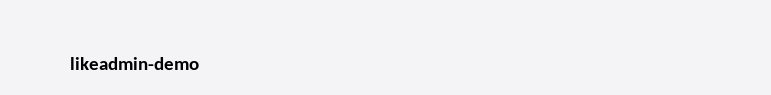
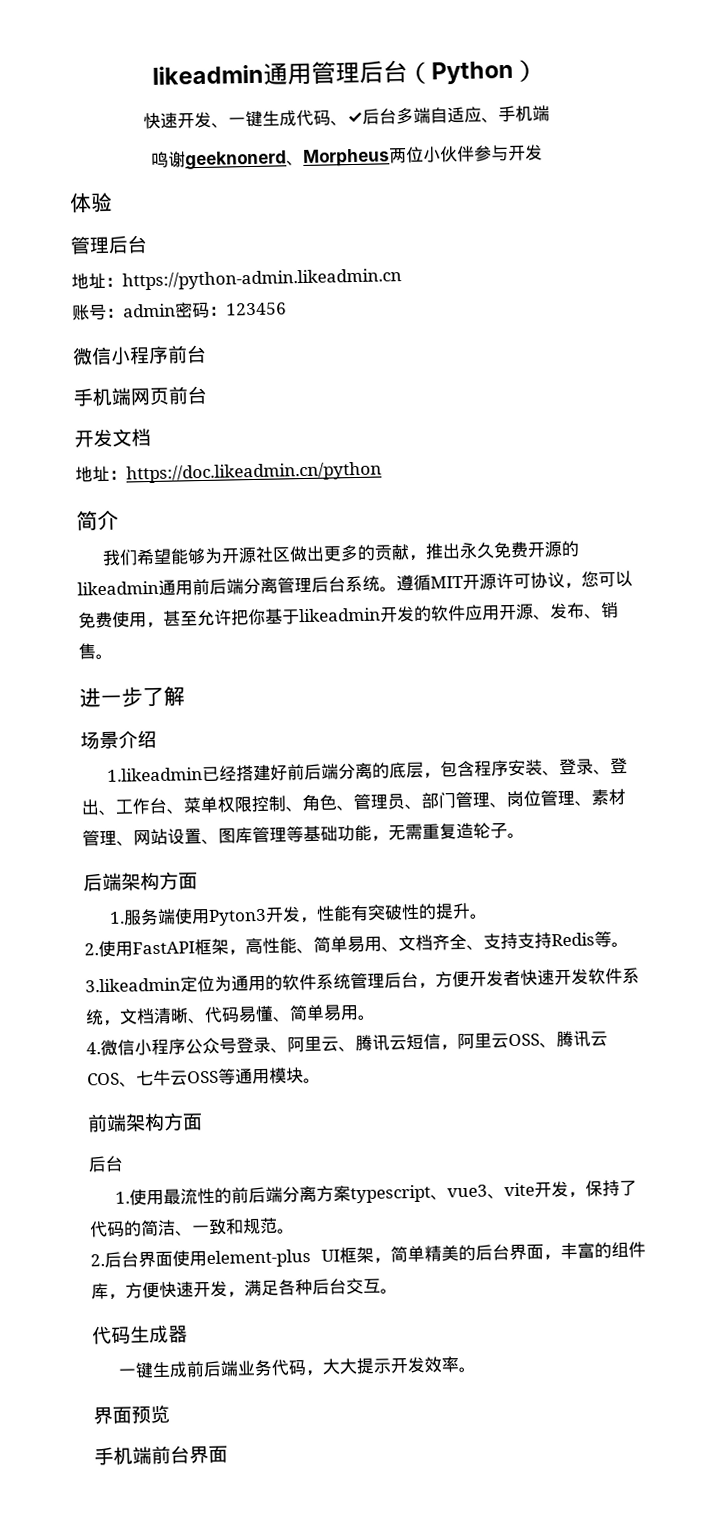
[70,57,199,70] likeadmin-demo -> [152,59,538,86] [142,105,550,130] [151,144,543,170] [69,192,113,213] [70,235,148,255] [71,268,402,291] [72,301,287,321] [72,344,207,366] [73,385,208,407] [74,428,151,448] [75,461,382,484] [76,510,119,531] [101,540,580,566] [77,570,633,596] [78,601,619,629] [78,643,113,660] [79,685,185,708] [80,729,157,750] [106,757,628,783] [81,788,626,816] [82,822,525,847] [83,871,198,892] [108,902,488,926] [84,931,629,958] [85,967,640,993] [85,1004,376,1027] [86,1030,608,1057] [87,1067,321,1087] [87,1112,203,1133] [88,1155,124,1173] [114,1179,637,1206] [89,1217,295,1238] [90,1241,646,1269] [91,1278,398,1300] [92,1324,188,1345] [117,1356,476,1379] [93,1404,170,1425] [94,1445,228,1466] likeadmin通用管理后台（Python） // 快速开发、一键生成代码、✓后台多端自适应、手机端 // 鸣谢geeknonerd、Morpheus两位小伙伴参与开发 // 体验 // 管理后台 // 地址：https://python-admin.likeadmin.cn // 账号：admin密码：123456 // 微信小程序前台 // 手机端网页前台 // 开发文档 // 地址：https://doc.likeadmin.cn/python // 简介 // 我们希望能够为开源社区做出更多的贡献，推出永久免费开源的likeadmin通用前后端分离管理后台系统。遵循MIT开源许可协议，您可以免费使用，甚至允许把你基于likeadmin开发的软件应用开源、发布、销售。 // 进一步了解 // 场景介绍 // 1.likeadmin已经搭建好前后端分离的底层，包含程序安装、登录、登出、工作台、菜单权限控制、角色、管理员、部门管理、岗位管理、素材管理、网站设置、图库管理等基础功能，无需重复造轮子。 // 后端架构方面 // 1.服务端使用Pyton3开发，性能有突破性的提升。 // 2.使用FastAPI框架，高性能、简单易用、文档齐全、支持支持Redis等。 // 3.likeadmin定位为通用的软件系统管理后台，方便开发者快速开发软件系统，文档清晰、代码易懂、简单易用。 // 4.微信小程序公众号登录、阿里云、腾讯云短信，阿里云OSS、腾讯云COS、七牛云OSS等通用模块。 // 前端架构方面 // 后台 // 1.使用最流性的前后端分离方案typescript、vue3、vite开发，保持了代码的简洁、一致和规范。 // 2.后台界面使用element-plus UI框架，简单精美的后台界面，丰富的组件库，方便快速开发，满足各种后台交互。 // 代码生成器 // 一键生成前后端业务代码，大大提示开发效率。 // 界面预览 // 手机端前台界面

